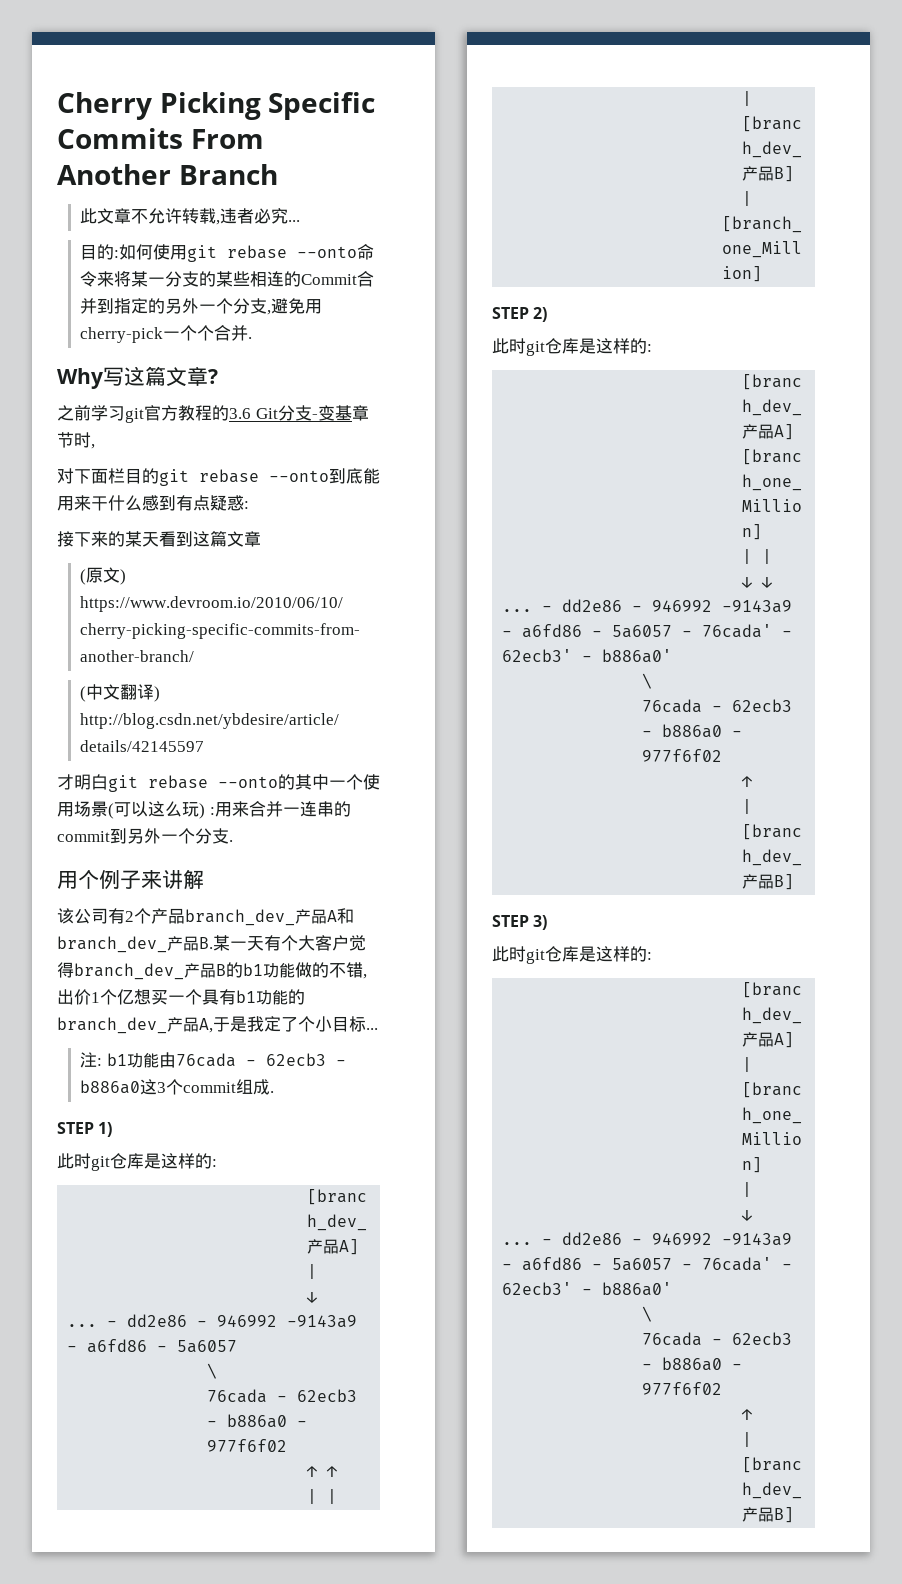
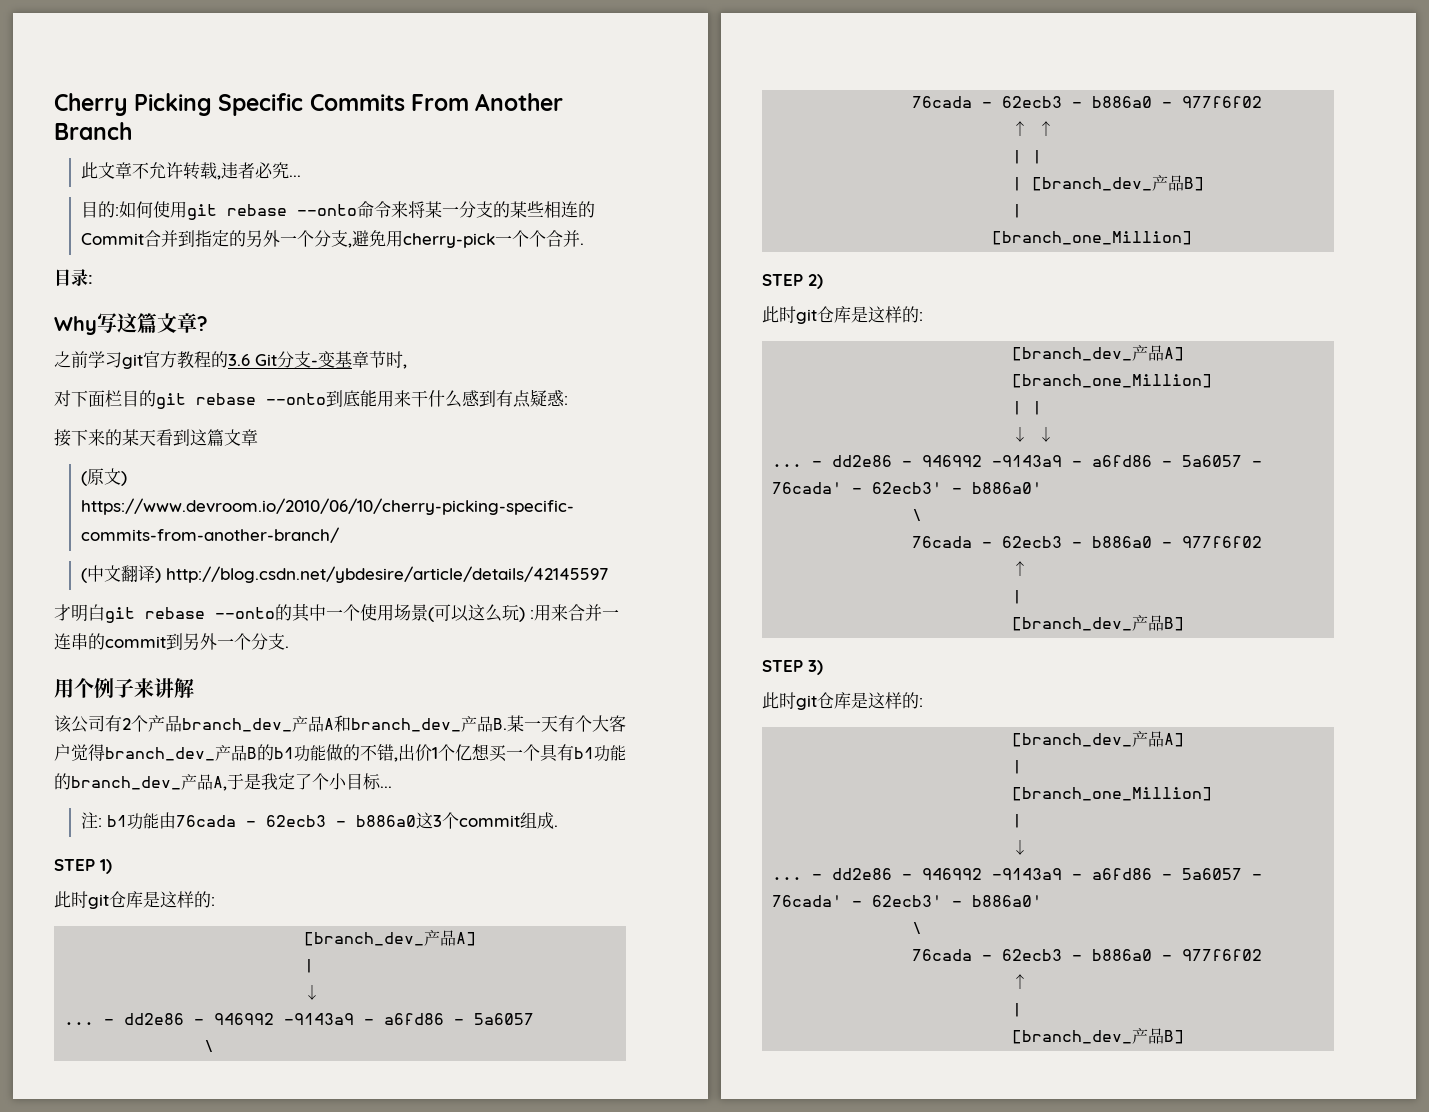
(252, 338) none -> [54,269,93,286] // 目录:

